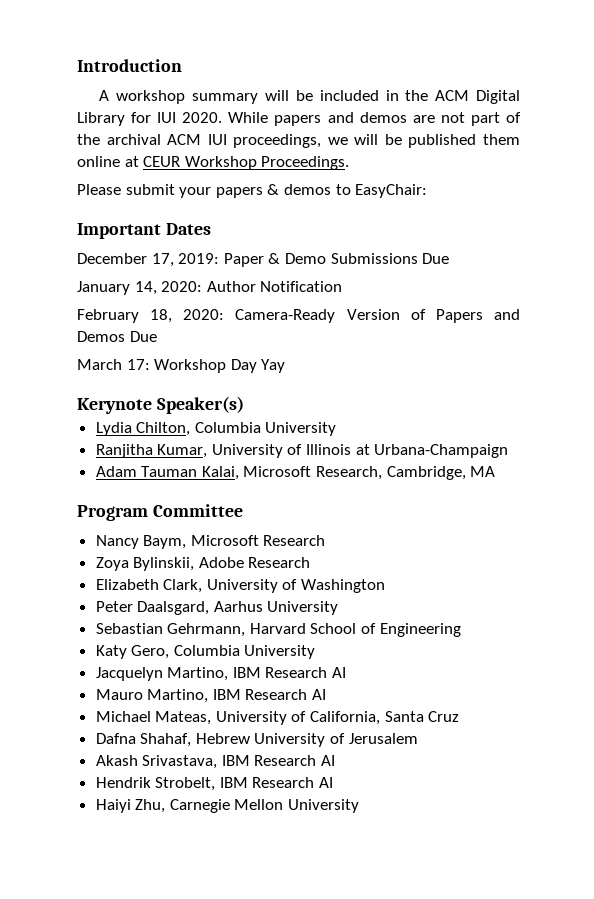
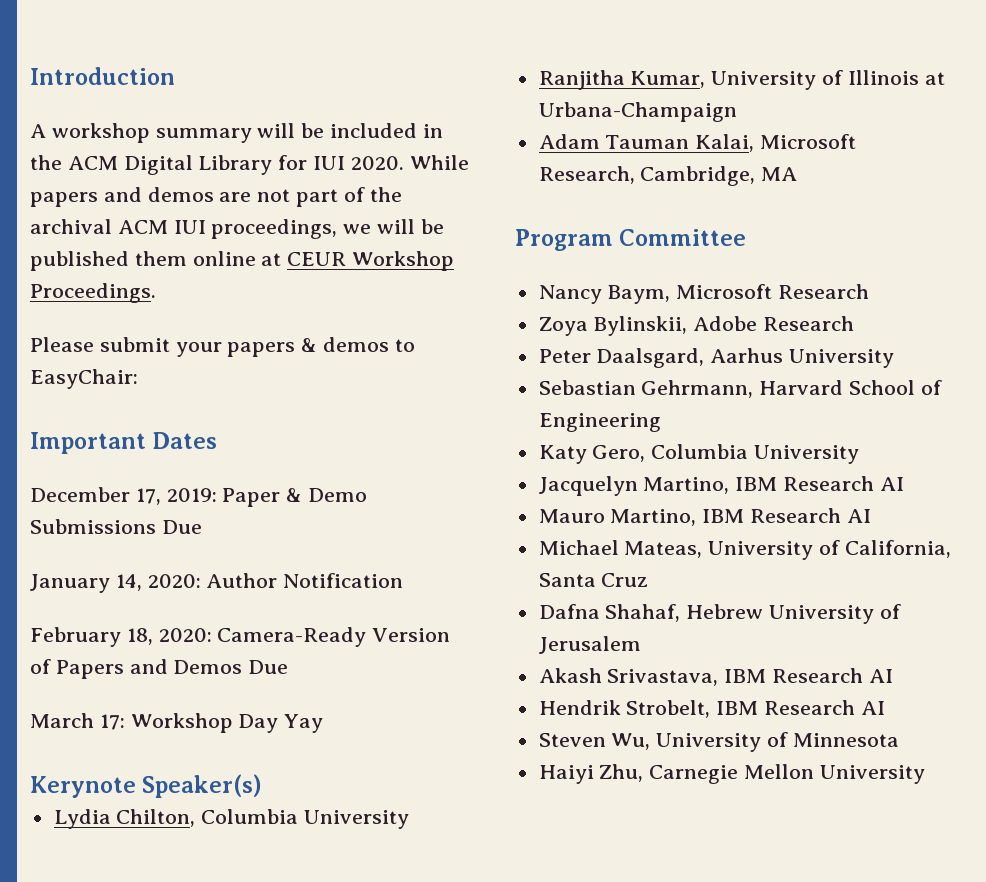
[95,579,386,593] // Elizabeth Clark, University of Washington -> (855, 323) none
(334, 782) none -> [538,732,899,752] // Steven Wu, University of Minnesota

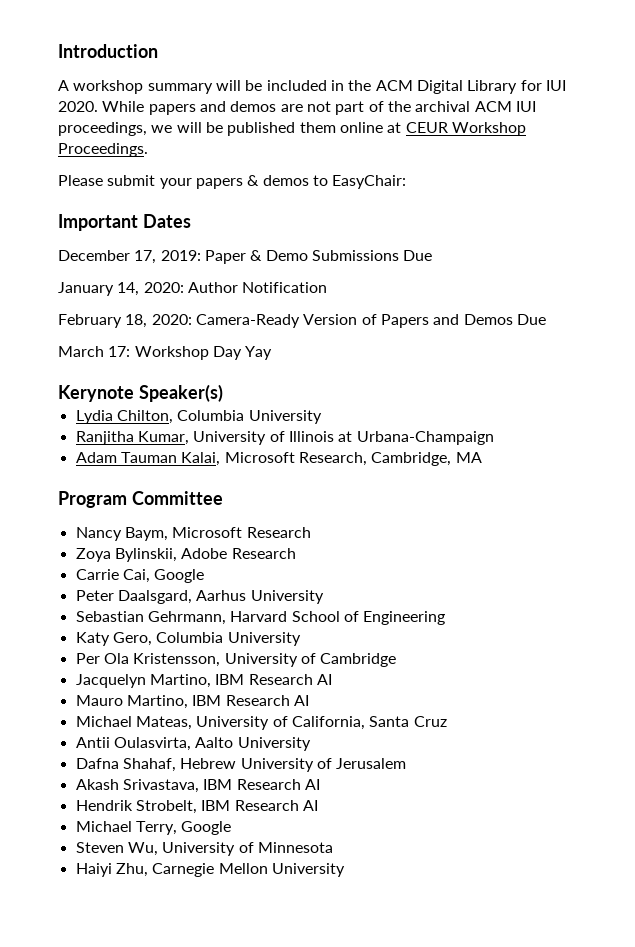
(855, 323) none -> [75,569,205,583] // Carrie Cai, Google
(860, 454) none -> [75,653,397,667] // Per Ola Kristensson, University of Cambridge
(649, 580) none -> [75,737,311,751] // Antii Oulasvirta, Aalto University
(885, 708) none -> [75,821,232,835] // Michael Terry, Google

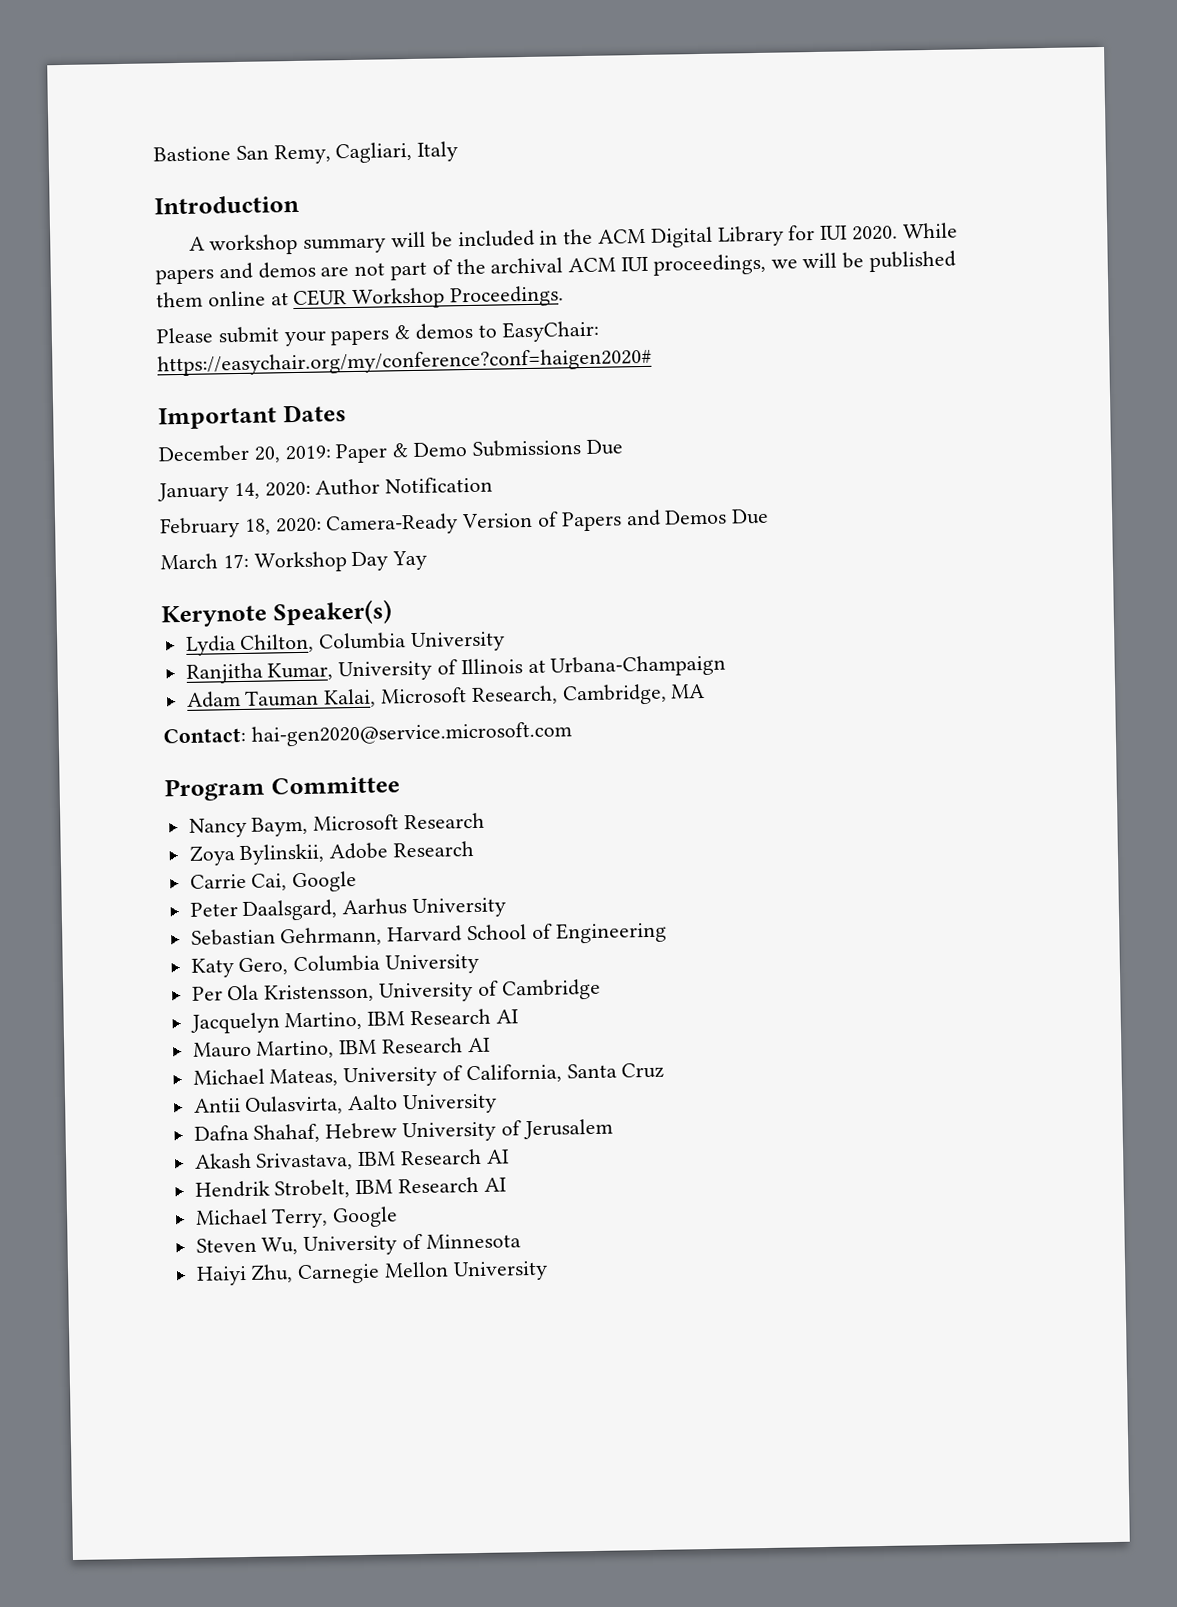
(58, 51) none -> [153,141,459,165] Bastione San Remy, Cagliari, Italy //
(407, 182) none -> [157,347,652,377] https://easychair.org/my/conference?conf=haigen2020#
[134,250,157,264] 17, -> [253,446,281,463] 20,
(482, 457) none -> [163,721,572,747] // Contact: hai-gen2020@service.microsoft.com

